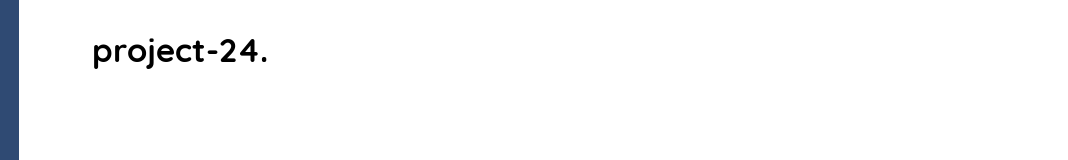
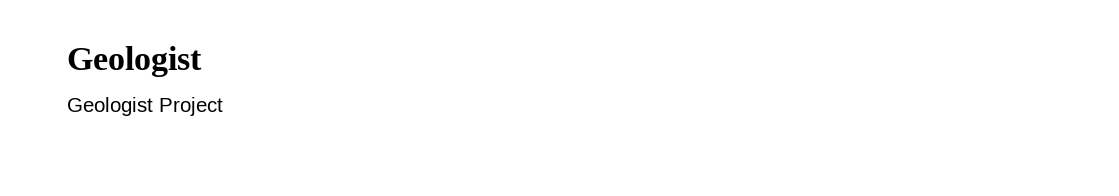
[92,38,268,69] project-24. -> [67,46,202,77] [67,97,223,116] Geologist // Geologist Project

